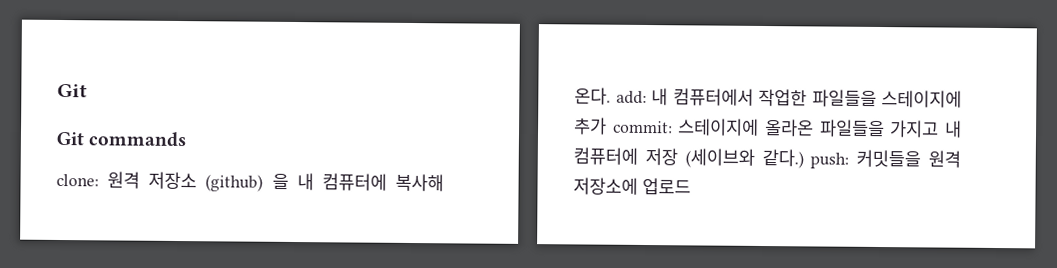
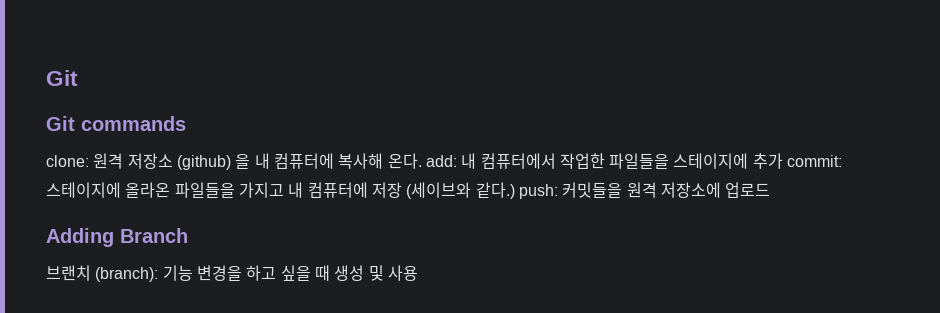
(691, 186) none -> [46,228,188,247] [46,265,418,282] // Adding Branch // 브랜치 (branch): 기능 변경을 하고 싶을 때 생성 및 사용

